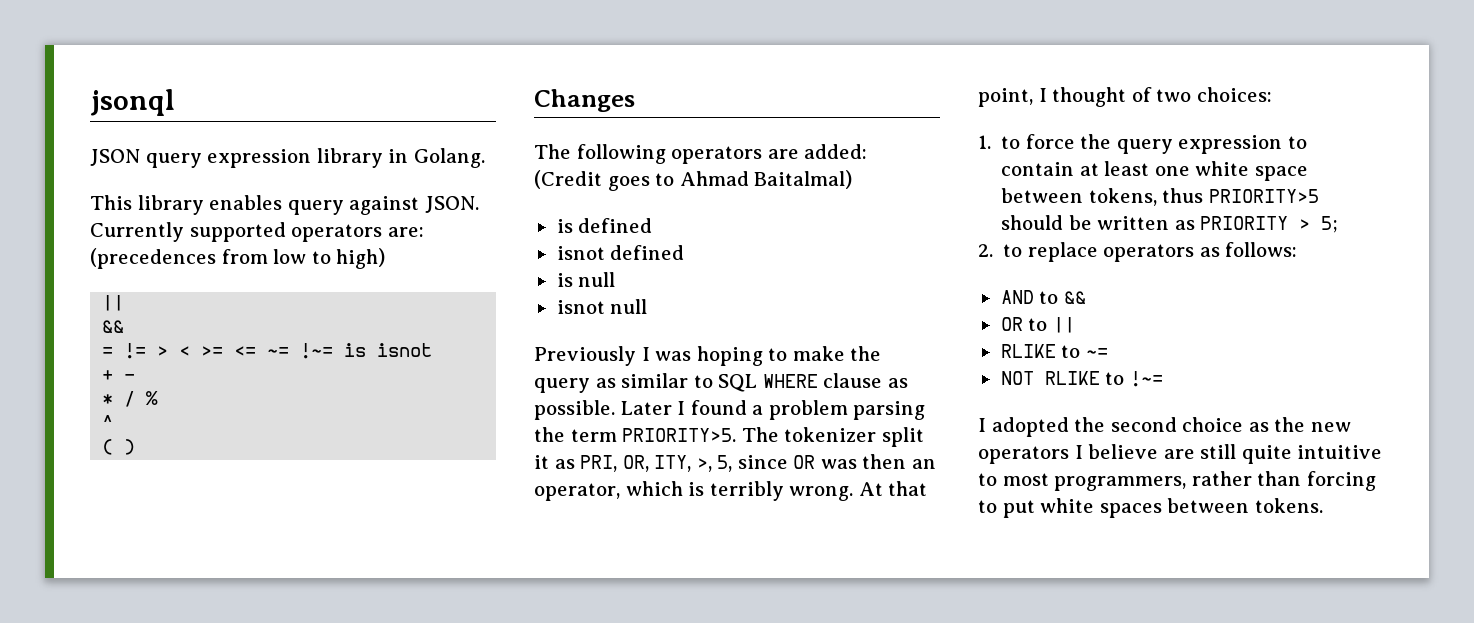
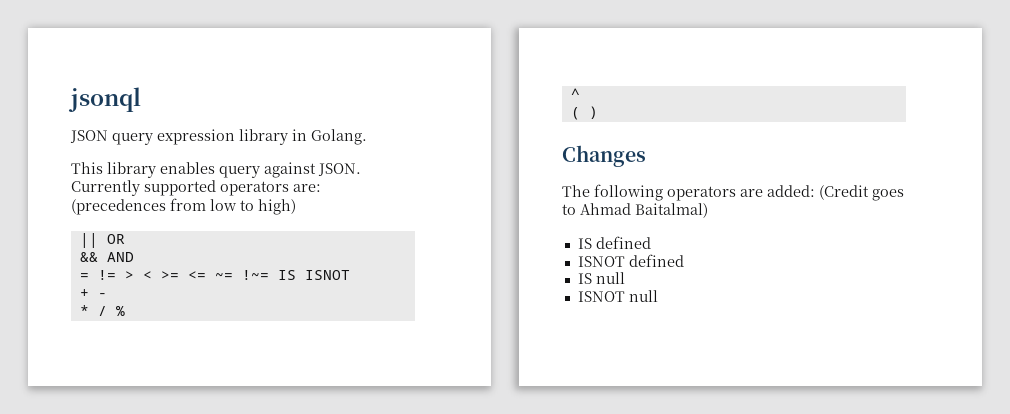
[102,320,125,333] // && -> [106,234,125,244] [79,252,134,262] OR // && AND
[344,343,433,357] is isnot -> [277,270,350,280] IS ISNOT
[556,218,653,233] [556,245,685,260] [556,272,616,287] [556,299,648,314] [534,346,882,366] [534,373,908,393] [534,400,926,420] [534,427,924,447] [534,454,936,472] [534,481,928,501] [978,87,1272,107] [978,134,1307,154] [1001,161,1308,181] [1001,188,1319,206] [1001,215,1339,233] [978,242,1298,262] [1000,290,1086,304] [1000,317,1075,333] [1000,344,1108,358] [1000,371,1163,387] [978,417,1351,437] [978,444,1383,464] [978,471,1376,491] [978,498,1323,518] is defined // isnot defined // is null // isnot null // Previously I was hoping to make the query as similar to SQL WHERE clause as possible. Later I found a problem parsing the term PRIORITY>5. The tokenizer split it as PRI, OR, ITY, >, 5, since OR was then an operator, which is terribly wrong. At that point, I thought of two choices: // 1. to force the query expression to contain at least one white space between tokens, thus PRIORITY>5 should be written as PRIORITY > 5; // 2. to replace operators as follows: // AND to && // OR to || // RLIKE to ~= // NOT RLIKE to !~= // I adopted the second choice as the new operators I believe are still quite intuitive to most programmers, rather than forcing to put white spaces between tokens. -> [577,236,651,249] [577,254,684,267] [577,272,625,284] [577,290,658,302] IS defined // ISNOT defined // IS null // ISNOT null

